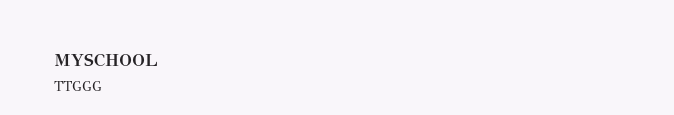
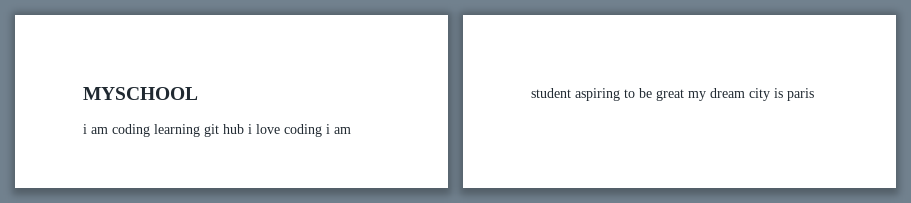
[54,81,102,91] TTGGG -> [83,124,351,137] [531,88,814,101] i am coding learning git hub i love coding i am student aspiring to be great my dream city is paris

